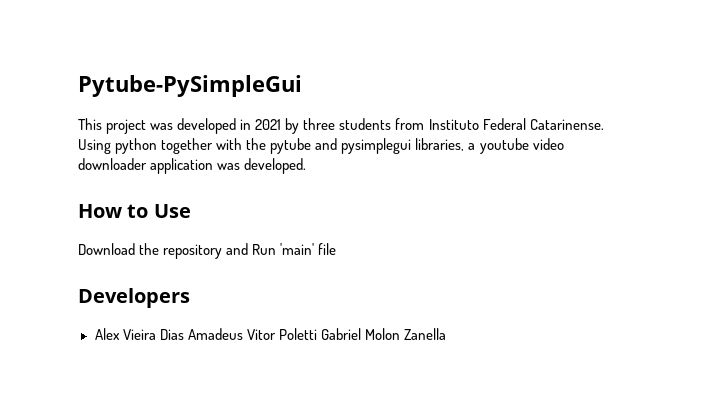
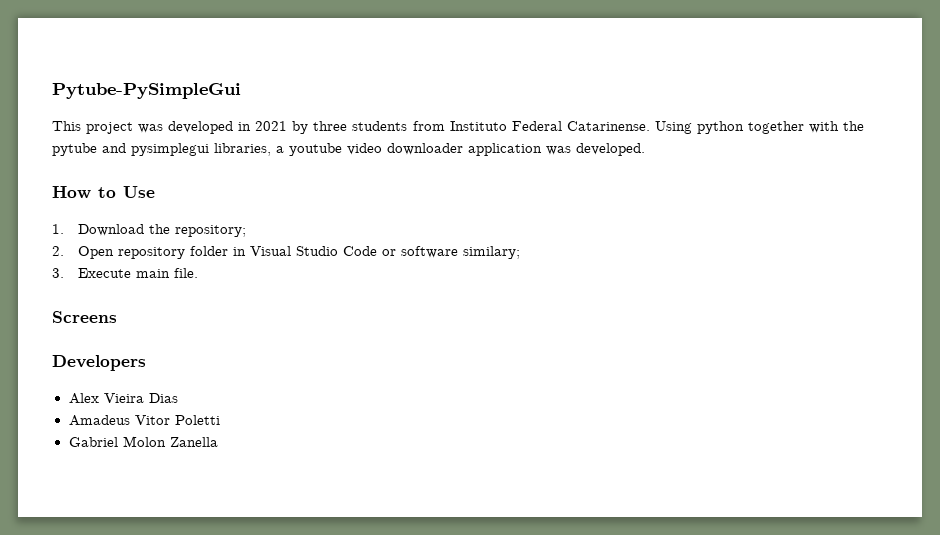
(191, 211) none -> [52,224,64,234] 1.
[163,243,337,259] repository and Run 'main' file -> [175,225,247,237] [52,246,521,259] [52,268,199,278] [52,311,117,323] repository; // 2. Open repository folder in Visual Studio Code or software similary; // 3. Execute main file. // Screens
(184, 334) none -> (178, 398) //
(317, 334) none -> (220, 420) //

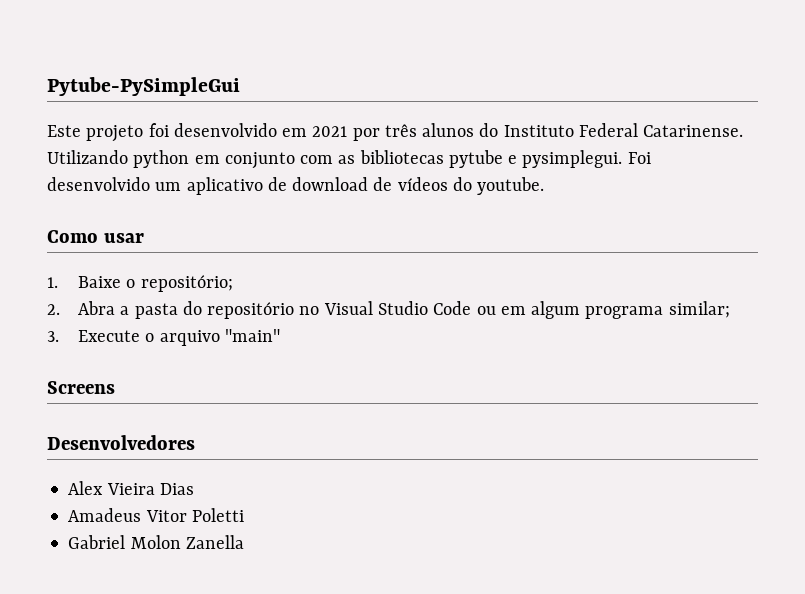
[52,121,864,134] [52,143,645,156] [52,186,155,199] [52,224,247,237] [52,246,521,259] This project was developed in 2021 by three students from Instituto Federal Catarinense. Using python together with the pytube and pysimplegui libraries, a youtube video downloader application was developed. // How to Use // 1. Download the repository; // 2. Open repository folder in Visual Studio Code or software similary; -> [47,123,744,142] [47,150,651,169] [47,177,545,195] [47,230,144,243] [47,275,233,292] [47,301,730,319] Este projeto foi desenvolvido em 2021 por três alunos do Instituto Federal Catarinense. Utilizando python em conjunto com as bibliotecas pytube e pysimplegui. Foi desenvolvido um aplicativo de download de vídeos do youtube. // Como usar // 1. Baixe o repositório; // 2. Abra a pasta do repositório no Visual Studio Code ou em algum programa similar;
[136,268,199,278] main file. -> [145,329,280,346] o arquivo "main"
[52,355,146,371] Developers -> [47,435,195,450] Desenvolvedores

